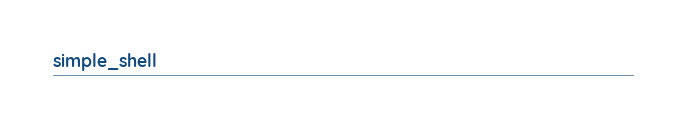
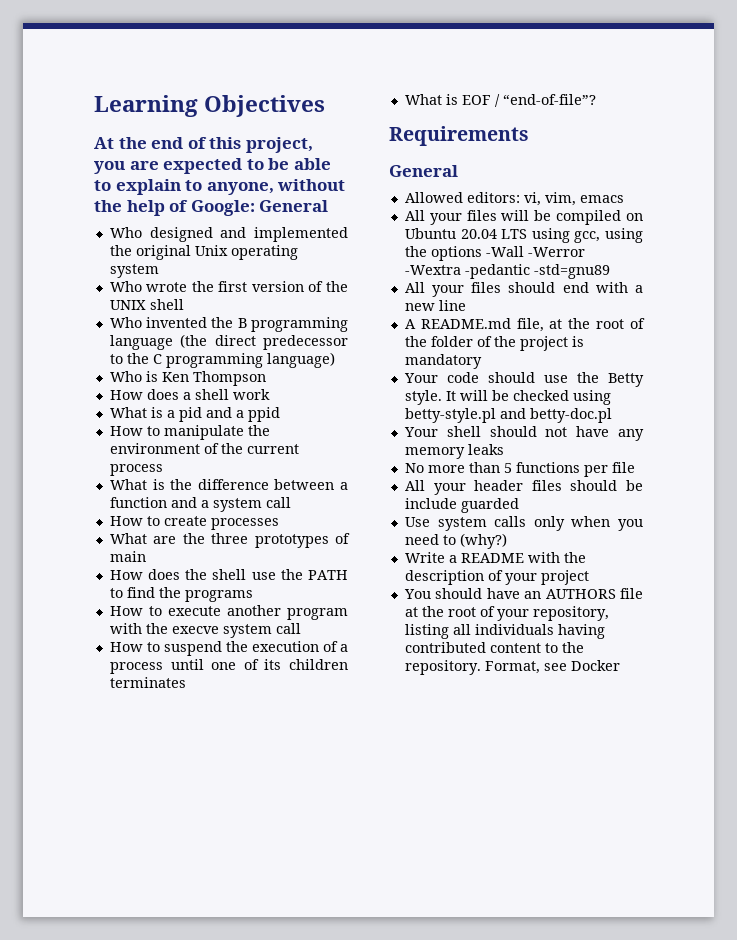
[53,53,157,71] simple_shell -> [94,95,326,117] [94,137,313,153] [94,158,331,174] [94,179,346,195] [94,200,329,216] [109,227,348,242] [109,245,298,260] [109,264,159,278] [109,281,348,292] [109,299,184,310] [109,317,348,332] [109,334,348,350] [109,352,335,368] [109,371,266,386] [109,389,270,400] [109,407,280,422] [109,425,270,440] [109,443,299,454] [109,464,163,476] [109,479,348,490] [109,497,291,512] [109,516,279,530] [109,533,350,548] [109,551,146,562] [109,569,348,580] [109,587,253,602] [109,605,348,620] [109,623,301,638] [109,641,348,656] [109,659,349,674] [109,677,186,688] [404,94,596,107] [389,126,529,146] [389,165,458,177] [404,192,624,206] [404,210,643,225] [404,228,643,243] [404,246,585,261] [404,264,610,279] [404,282,643,297] [404,300,466,311] [404,318,645,332] [404,336,584,351] [404,354,482,369] [403,372,644,387] [404,390,611,405] [404,408,612,423] [403,426,644,441] [404,444,504,459] [404,462,635,477] [404,480,643,495] [404,498,519,513] [404,516,643,531] [404,533,507,549] [404,552,586,563] [404,570,589,585] [403,588,643,599] [404,606,609,621] [404,624,605,639] [404,642,584,653] [404,660,620,675] Learning Objectives // At the end of this project, you are expected to be able to explain to anyone, without the help of Google: General // Who designed and implemented the original Unix operating system // Who wrote the first version of the UNIX shell // Who invented the B programming language (the direct predecessor to the C programming language) // Who is Ken Thompson // How does a shell work // What is a pid and a ppid // How to manipulate the environment of the current process // What is the difference between a function and a system call // How to create processes // What are the three prototypes of main // How does the shell use the PATH to find the programs // How to execute another program with the execve system call // How to suspend the execution of a process until one of its children terminates // What is EOF / “end-of-file”? // Requirements // General // Allowed editors: vi, vim, emacs // All your files will be compiled on Ubuntu 20.04 LTS using gcc, using the options -Wall -Werror -Wextra -pedantic -std=gnu89 // All your files should end with a new line // A README.md file, at the root of the folder of the project is mandatory // Your code should use the Betty style. It will be checked using betty-style.pl and betty-doc.pl // Your shell should not have any memory leaks // No more than 5 functions per file // All your header files should be include guarded // Use system calls only when you need to (why?) // Write a README with the description of your project // You should have an AUTHORS file at the root of your repository, listing all individuals having contributed content to the repository. Format, see Docker

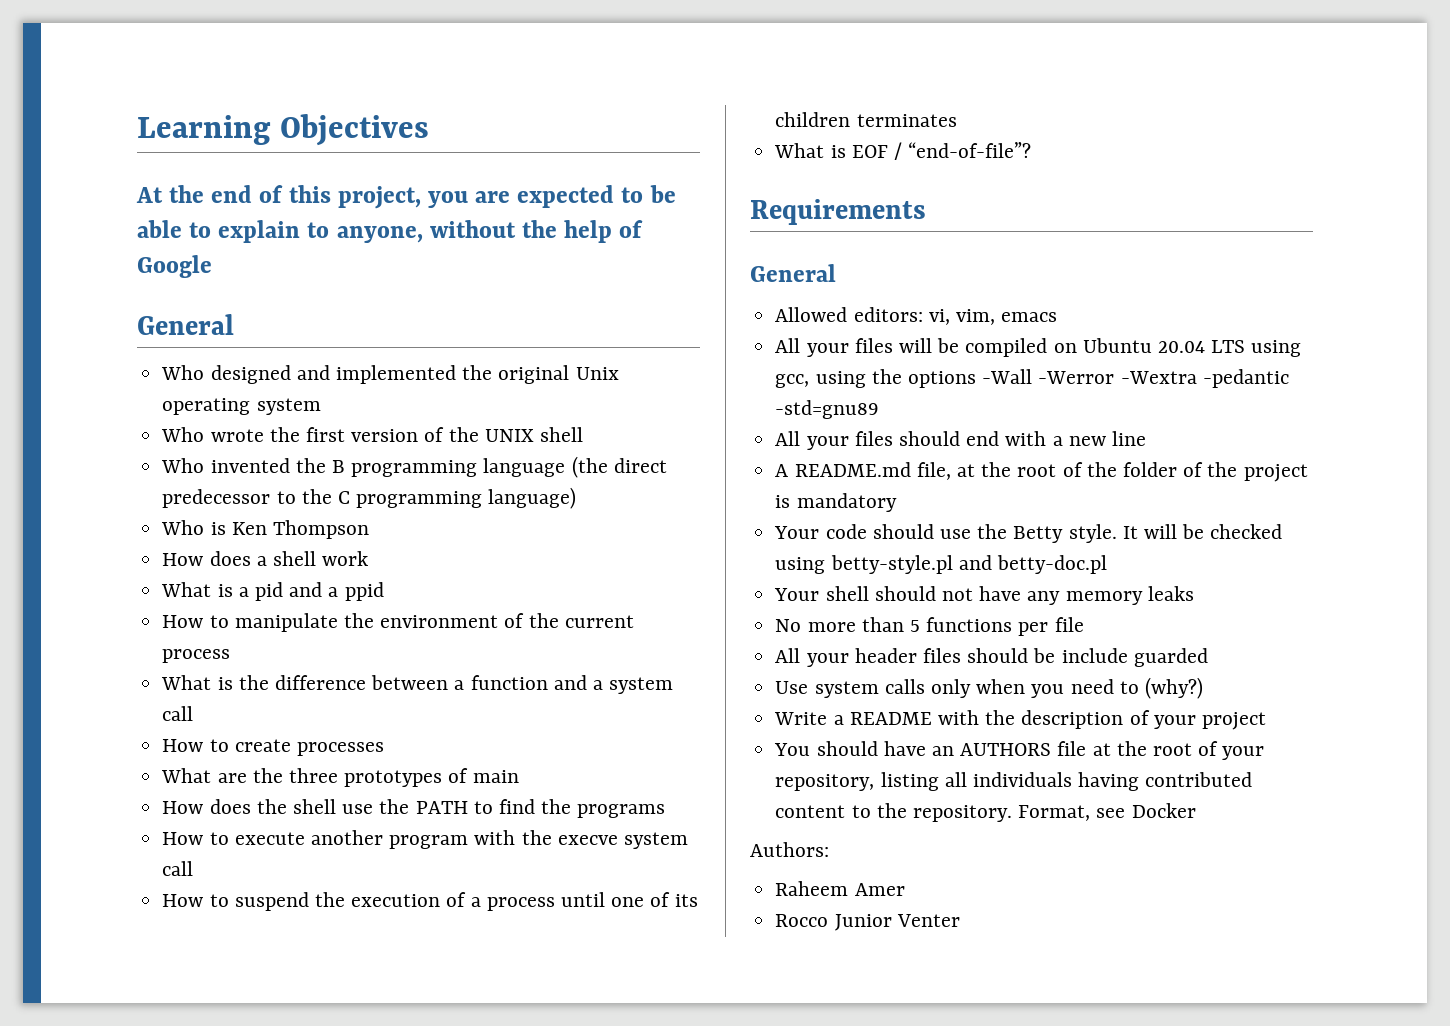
[190,200,255,216] Google: -> [137,255,212,278] Google //
(620, 665) none -> [750,842,829,857] [775,881,905,896] [775,914,960,931] // Authors: // Raheem Amer // Rocco Junior Venter

